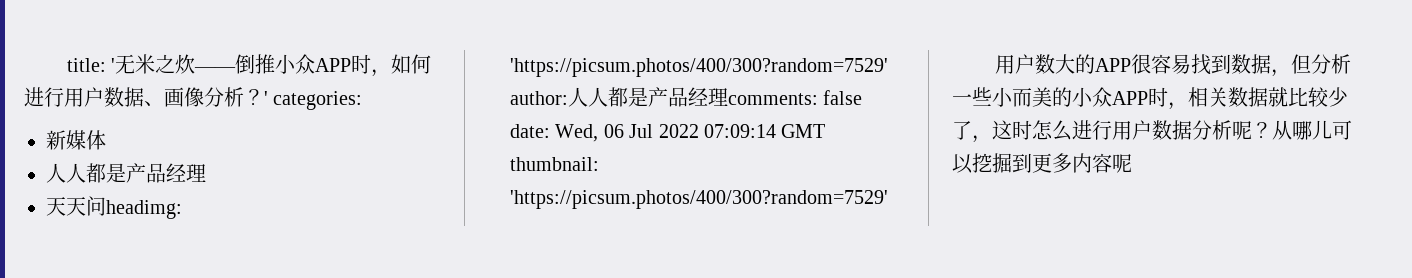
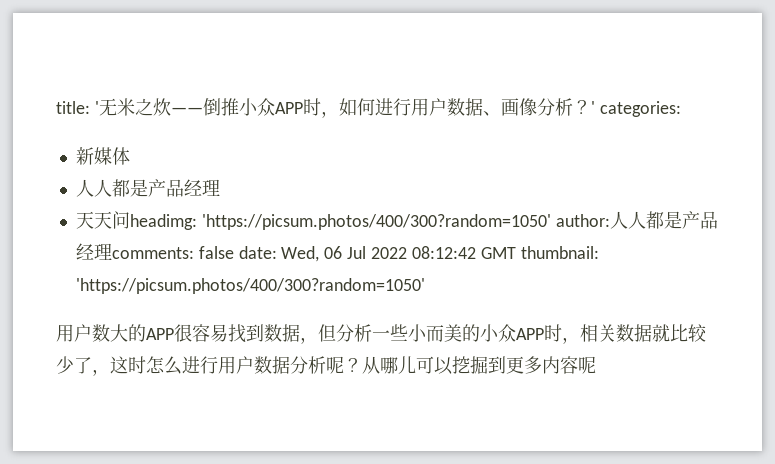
[510,58,888,77] 'https://picsum.photos/400/300?random=7529' -> [201,214,551,230] 'https://picsum.photos/400/300?random=1050'
[704,124,776,138] 07:09:14 -> [411,246,476,259] 08:12:42
[510,190,888,209] 'https://picsum.photos/400/300?random=7529' -> [75,278,425,294] 'https://picsum.photos/400/300?random=1050'

